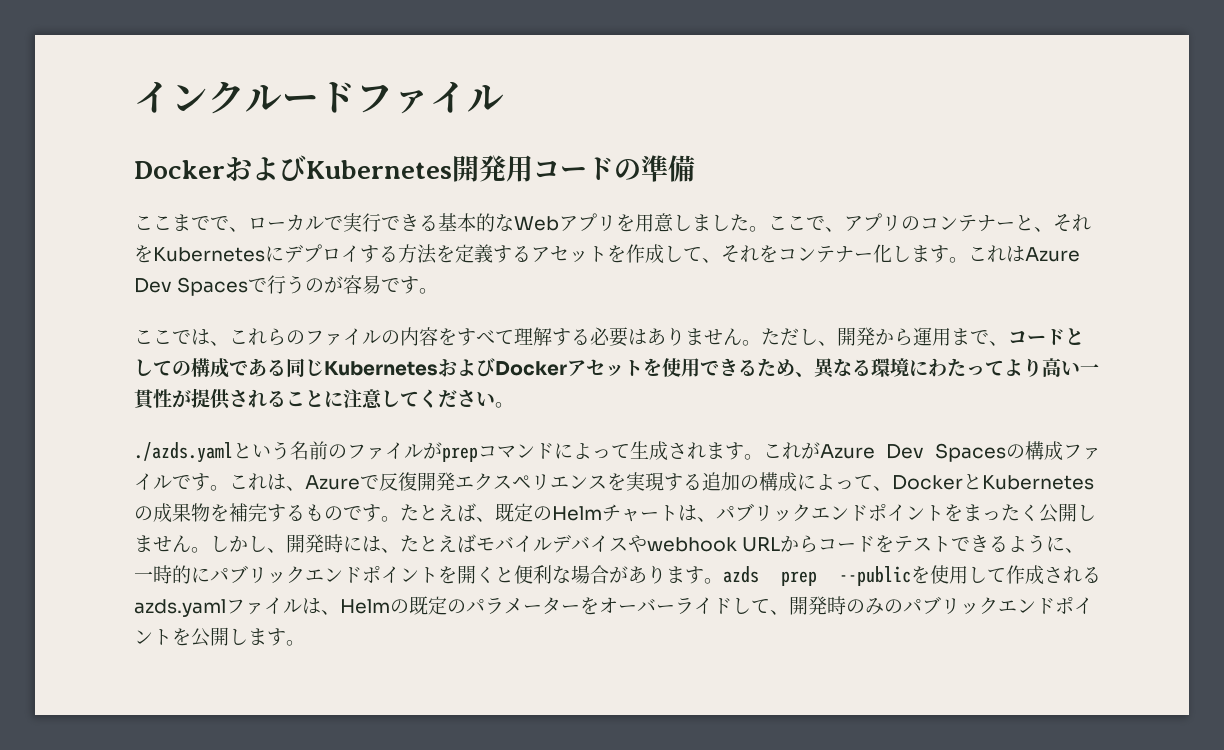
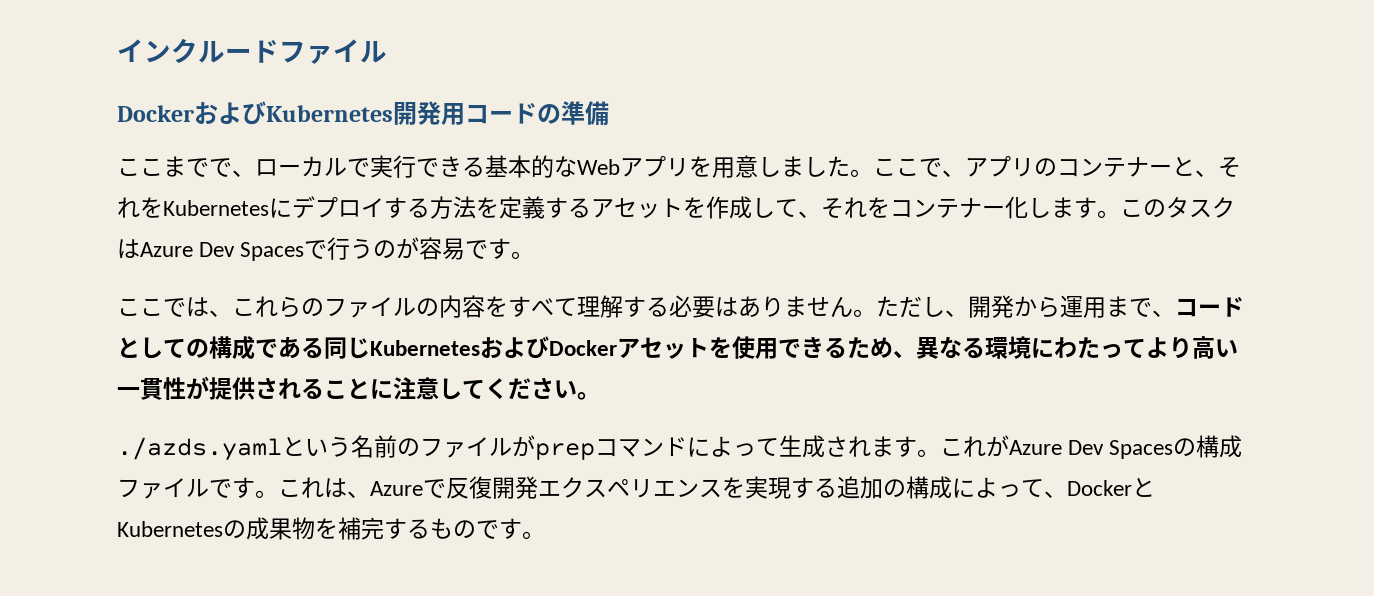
[987,245,1006,262] れ -> [1143,197,1235,218] のタスク
[400,503,1096,523] [134,534,1085,553] [134,565,1101,586] [134,596,1093,617] [134,627,305,647] たとえば、既定のHelmチャートは、パブリックエンドポイントをまったく公開しません。しかし、開発時には、たとえばモバイルデバイスやwebhook URLからコードをテストできるように、一時的にパブリックエンドポイントを開くと便利な場合があります。azds prep --publicを使用して作成されるazds.yamlファイルは、Helmの既定のパラメーターをオーバーライドして、開発時のみのパブリックエンドポイントを公開します。 -> (545, 535) none

